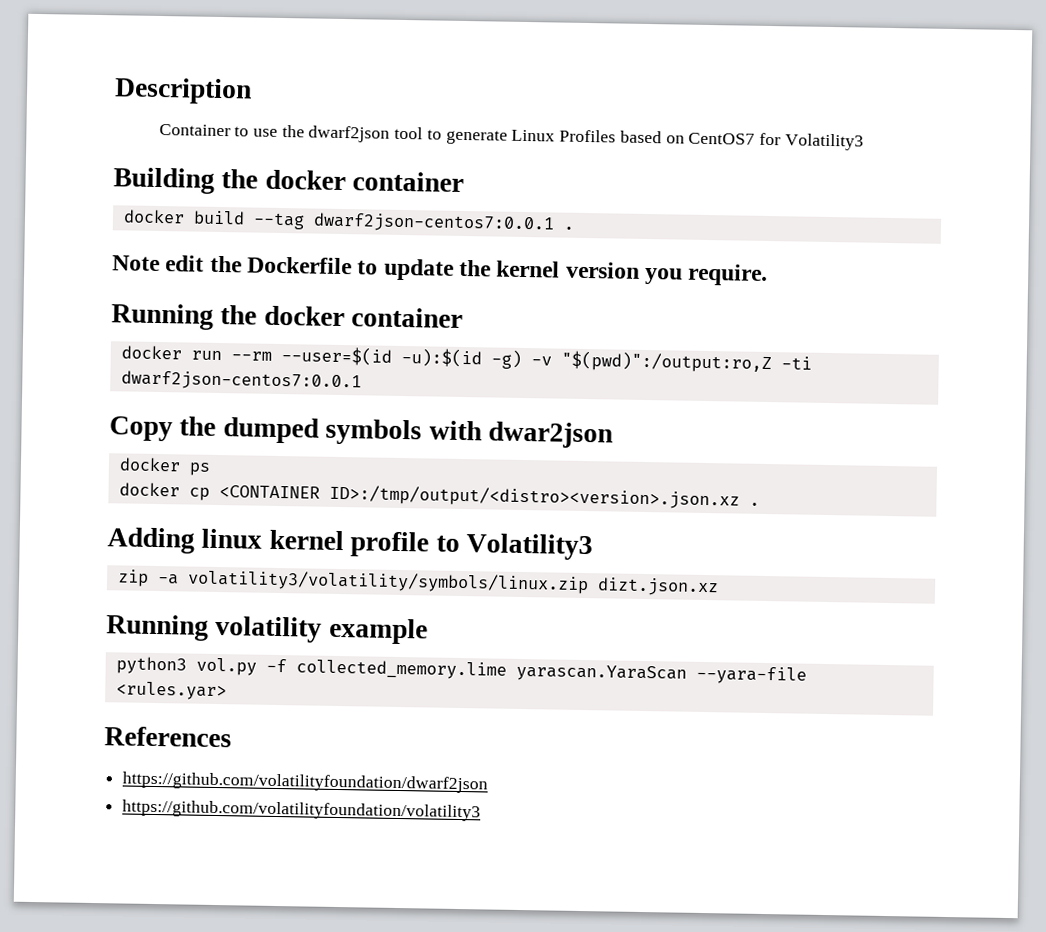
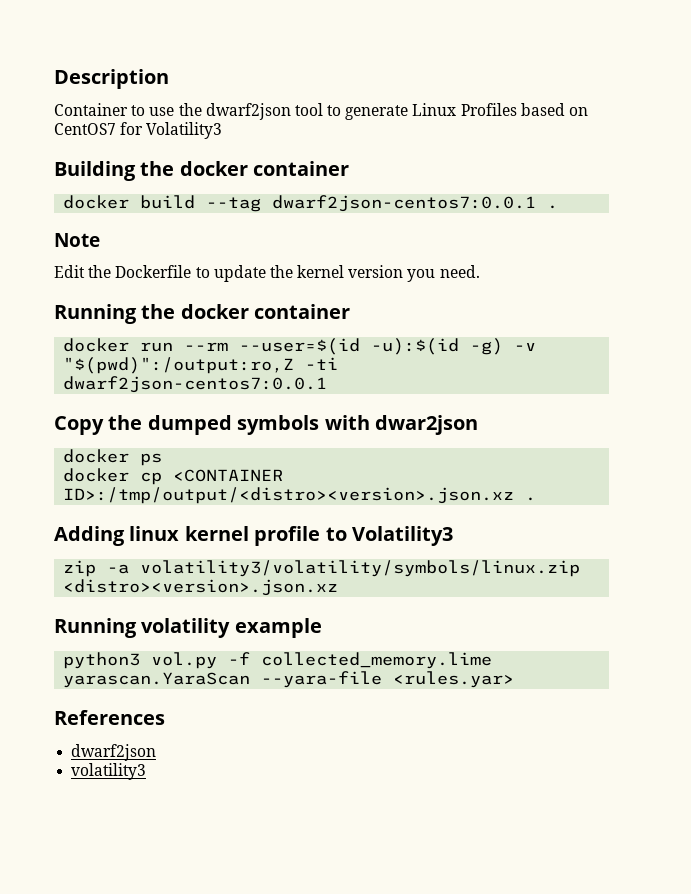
[165,255,205,272] edit -> [54,265,85,278] // Edit
[687,263,769,286] require. -> [439,265,480,278] need.
[596,577,719,597] dizt.json.xz -> [63,579,339,596] <distro><version>.json.xz
[122,771,489,794] [122,799,482,822] https://github.com/volatilityfoundation/dwarf2json // https://github.com/volatilityfoundation/volatility3 -> [71,744,157,761] [71,763,147,780] dwarf2json // volatility3

